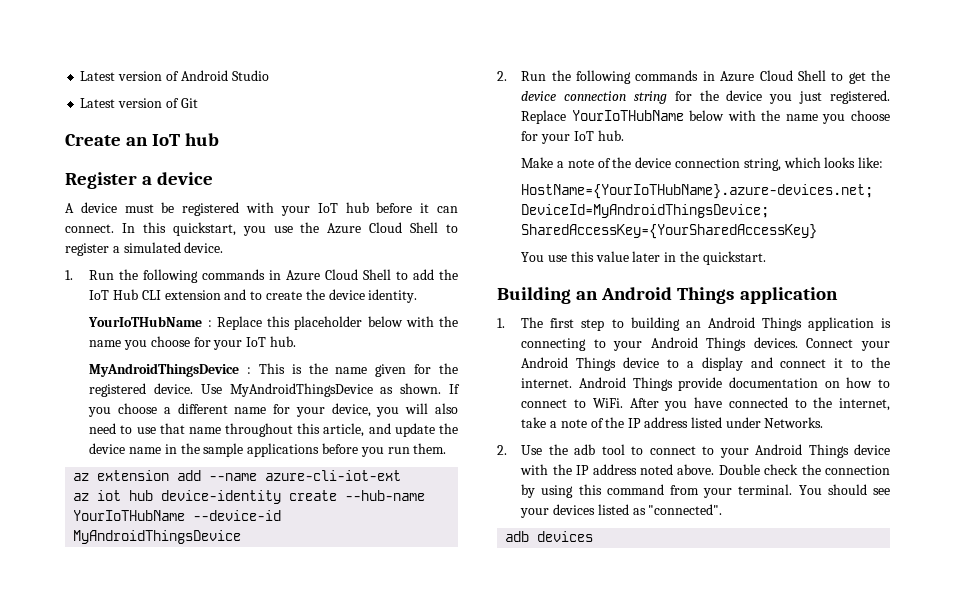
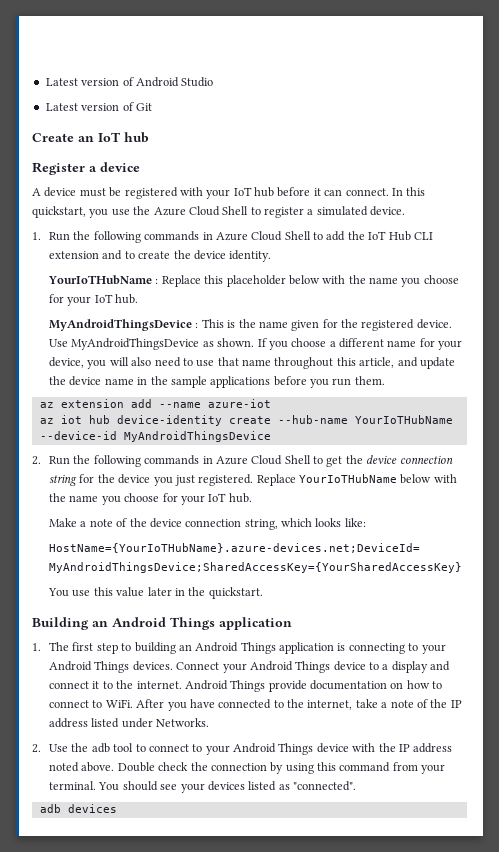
[265,470,402,481] azure-cli-iot-ext -> [207,399,271,408] azure-iot

